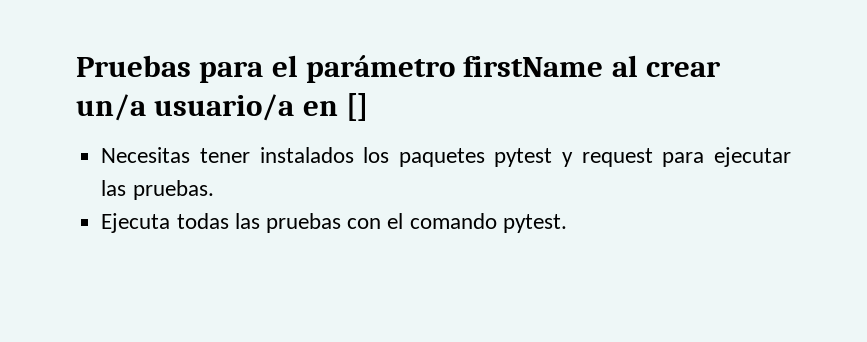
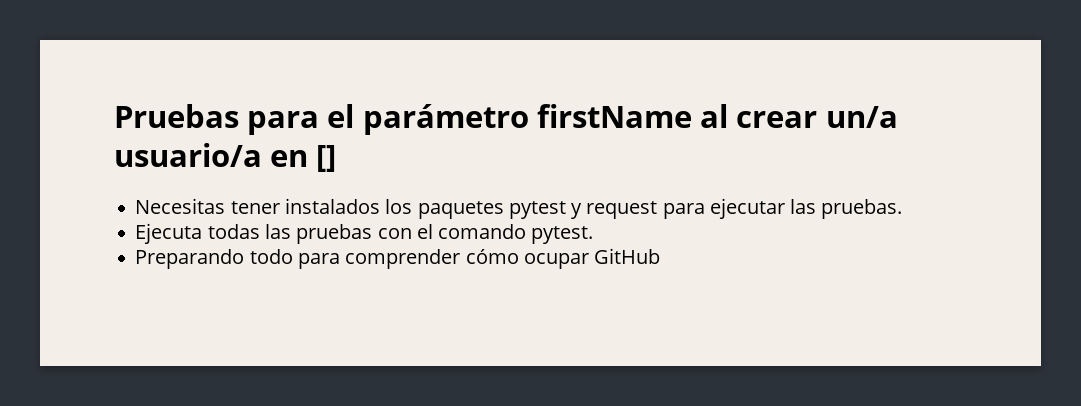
(567, 223) none -> [135,248,661,269] // Preparando todo para comprender cómo ocupar GitHub

